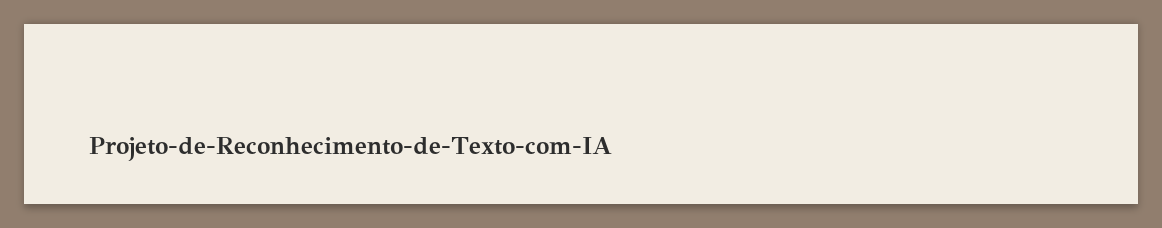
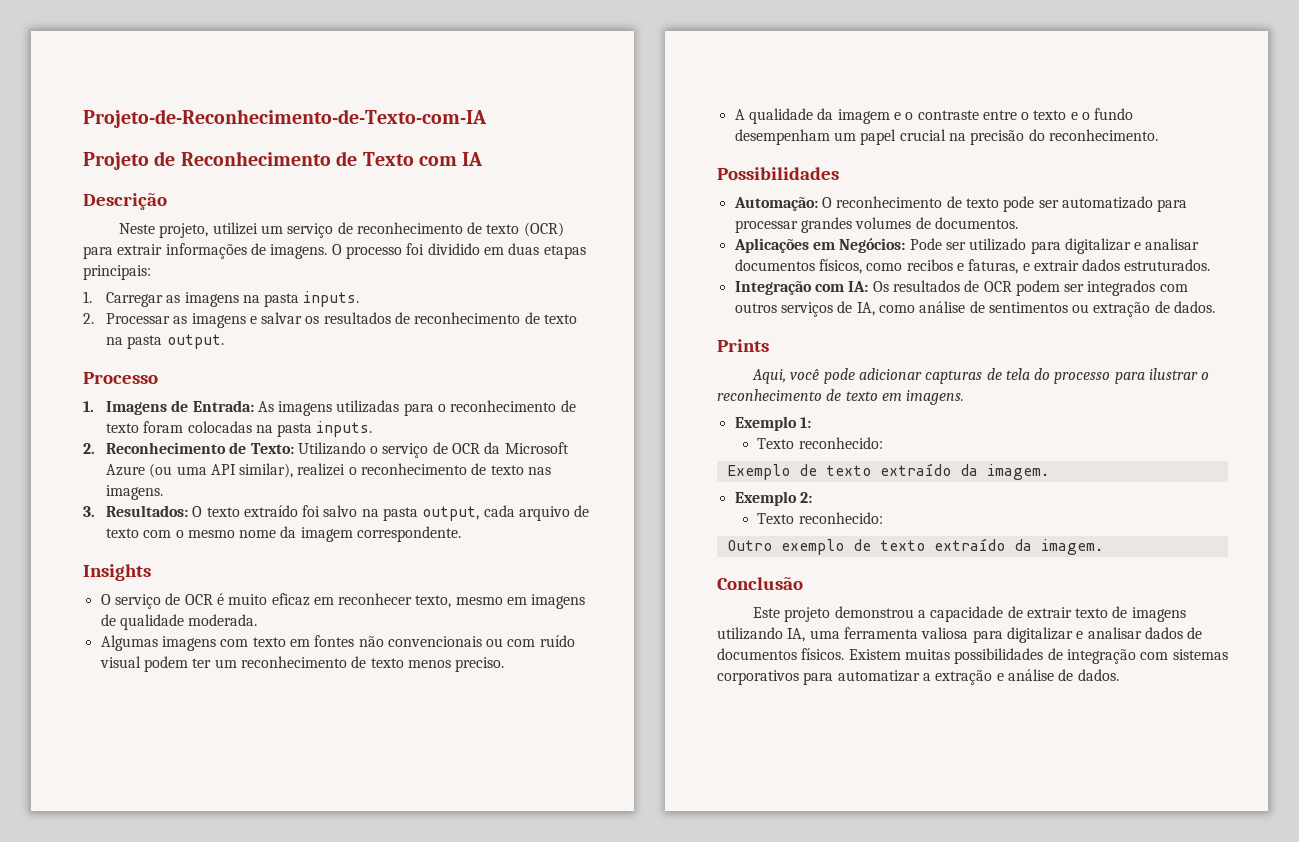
(612, 149) none -> [83,151,484,170] [83,193,167,210] [118,222,564,238] [83,243,586,259] [83,265,151,280] [83,291,360,307] [83,312,578,328] [105,334,224,349] [83,372,158,384] [83,400,576,416] [105,421,373,437] [83,442,569,458] [105,463,552,478] [105,485,163,500] [83,505,590,521] [105,526,462,542] [83,564,151,581] [100,593,586,609] [100,614,258,630] [100,635,575,651] [99,656,505,672] [734,108,1134,124] [734,129,1158,145] [717,167,839,180] [733,196,1188,212] [734,217,1018,233] [733,238,1200,254] [734,259,1211,274] [734,280,1188,296] [734,301,1216,317] [717,339,769,352] [751,368,1210,384] [717,389,965,405] [734,416,811,431] [757,437,883,449] [726,463,1049,480] [734,491,812,506] [757,512,883,524] [726,538,1103,555] [717,577,803,590] [752,606,1186,622] [717,627,1203,643] [717,648,1228,664] [717,669,1119,685] // Projeto de Reconhecimento de Texto com IA // Descrição // Neste projeto, utilizei um serviço de reconhecimento de texto (OCR) para extrair informações de imagens. O processo foi dividido em duas etapas principais: // 1. Carregar as imagens na pasta inputs. // 2. Processar as imagens e salvar os resultados de reconhecimento de texto na pasta output. // Processo // 1. Imagens de Entrada: As imagens utilizadas para o reconhecimento de texto foram colocadas na pasta inputs. // 2. Reconhecimento de Texto: Utilizando o serviço de OCR da Microsoft Azure (ou uma API similar), realizei o reconhecimento de texto nas imagens. // 3. Resultados: O texto extraído foi salvo na pasta output, cada arquivo de texto com o mesmo nome da imagem correspondente. // Insights // O serviço de OCR é muito eficaz em reconhecer texto, mesmo em imagens de qualidade moderada. // Algumas imagens com texto em fontes não convencionais ou com ruído visual podem ter um reconhecimento de texto menos preciso. // A qualidade da imagem e o contraste entre o texto e o fundo desempenham um papel crucial na precisão do reconhecimento. // Possibilidades // Automação: O reconhecimento de texto pode ser automatizado para processar grandes volumes de documentos. // Aplicações em Negócios: Pode ser utilizado para digitalizar e analisar documentos físicos, como recibos e faturas, e extrair dados estruturados. // Integração com IA: Os resultados de OCR podem ser integrados com outros serviços de IA, como análise de sentimentos ou extração de dados. // Prints // Aqui, você pode adicionar capturas de tela do processo para ilustrar o reconhecimento de texto em imagens. // Exemplo 1: // Texto reconhecido: // Exemplo de texto extraído da imagem. // Exemplo 2: // Texto reconhecido: // Outro exemplo de texto extraído da imagem. // Conclusão // Este projeto demonstrou a capacidade de extrair texto de imagens utilizando IA, uma ferramenta valiosa para digitalizar e analisar dados de documentos físicos. Existem muitas possibilidades de integração com sistemas corporativos para automatizar a extração e análise de dados.

